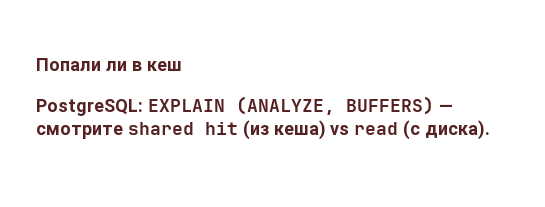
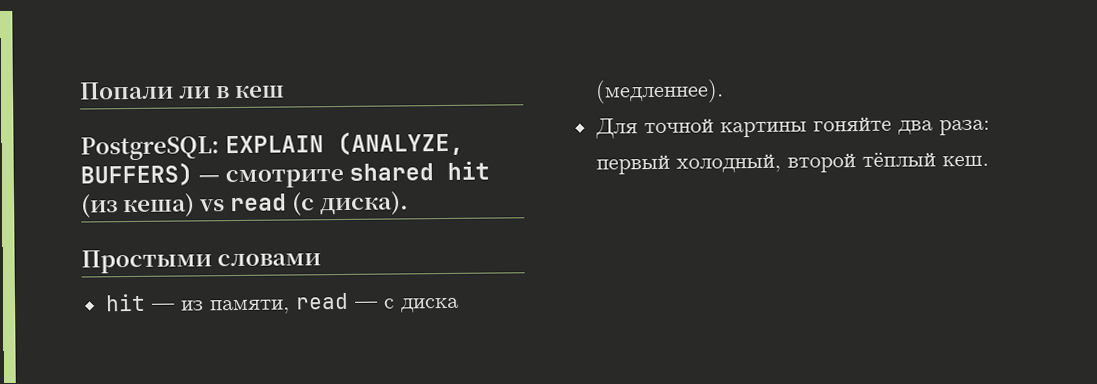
(491, 130) none -> [81,249,322,274] [104,292,459,315] [594,79,724,104] [594,116,990,139] [595,152,989,175] // Простыми словами // hit — из памяти, read — с диска (медленнее). // Для точной картины гоняйте два раза: первый холодный, второй тёплый кеш.

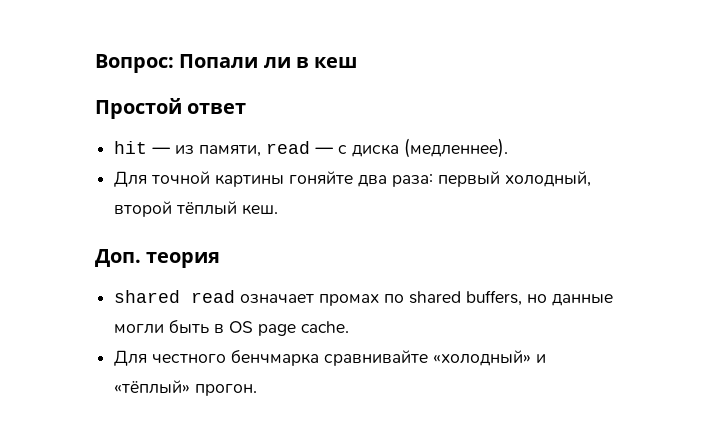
(79, 90) none -> [95,54,174,73] Вопрос:
[80,130,465,161] [80,161,491,189] [80,190,410,218] [81,249,322,274] PostgreSQL: EXPLAIN (ANALYZE, BUFFERS) — смотрите shared hit (из кеша) vs read (с диска). // Простыми словами -> [95,98,247,119] Простой ответ
(989, 161) none -> [95,249,221,268] [114,290,614,306] [114,319,350,336] [114,349,547,366] [114,380,258,396] // Доп. теория // shared read означает промах по shared buffers, но данные могли быть в OS page cache. // Для честного бенчмарка сравнивайте «холодный» и «тёплый» прогон.

